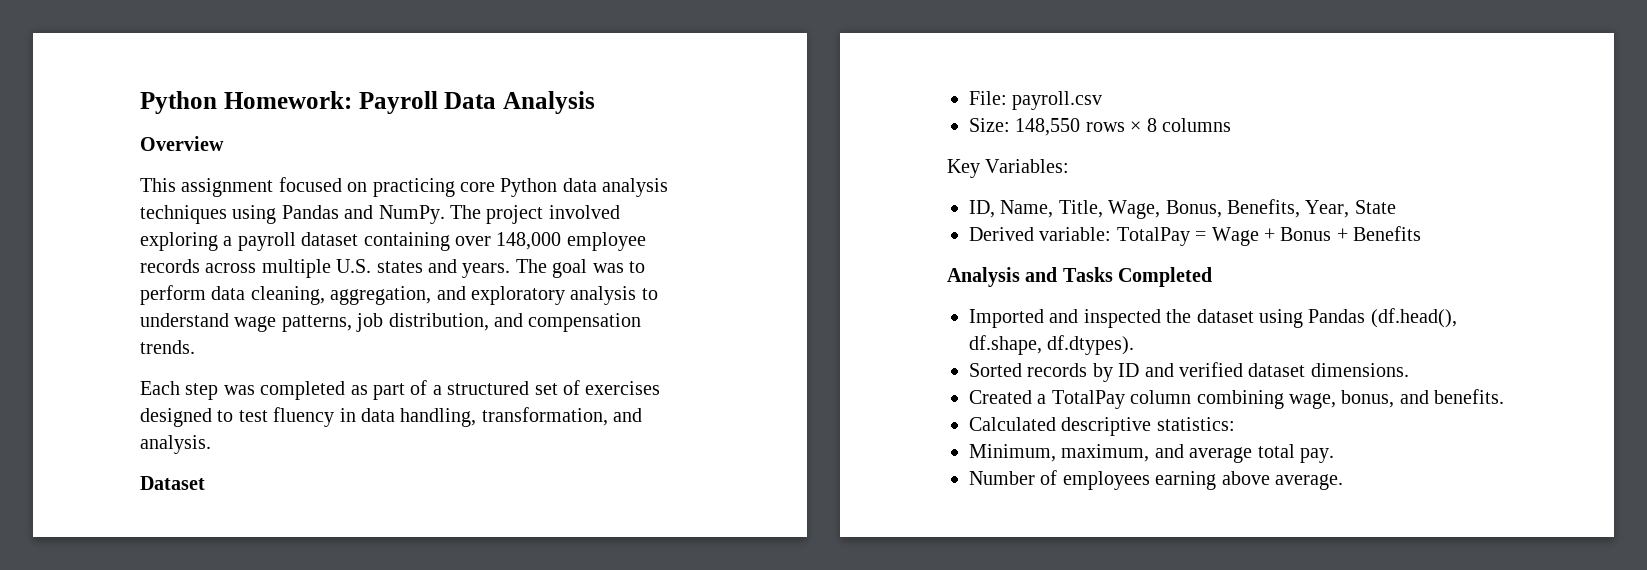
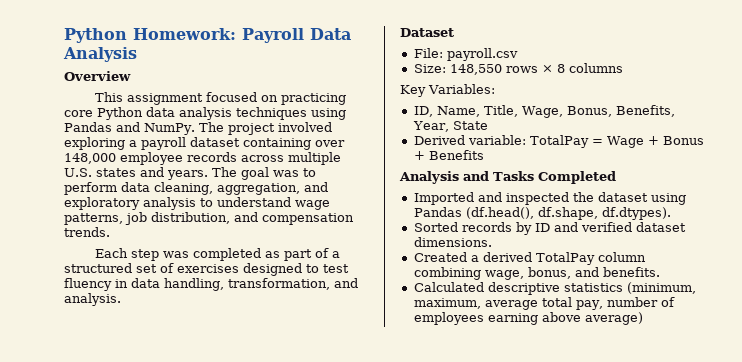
(1047, 399) none -> [482,252,532,262] derived
[1156,417,1235,431] [969,444,1334,463] [969,471,1035,485] statistics: // Minimum, maximum, and average total pay. // Number -> [563,282,696,294] [413,297,658,310] statistics (minimum, maximum, average total pay, number
[1275,474,1343,490] average. -> [584,312,643,325] average)

